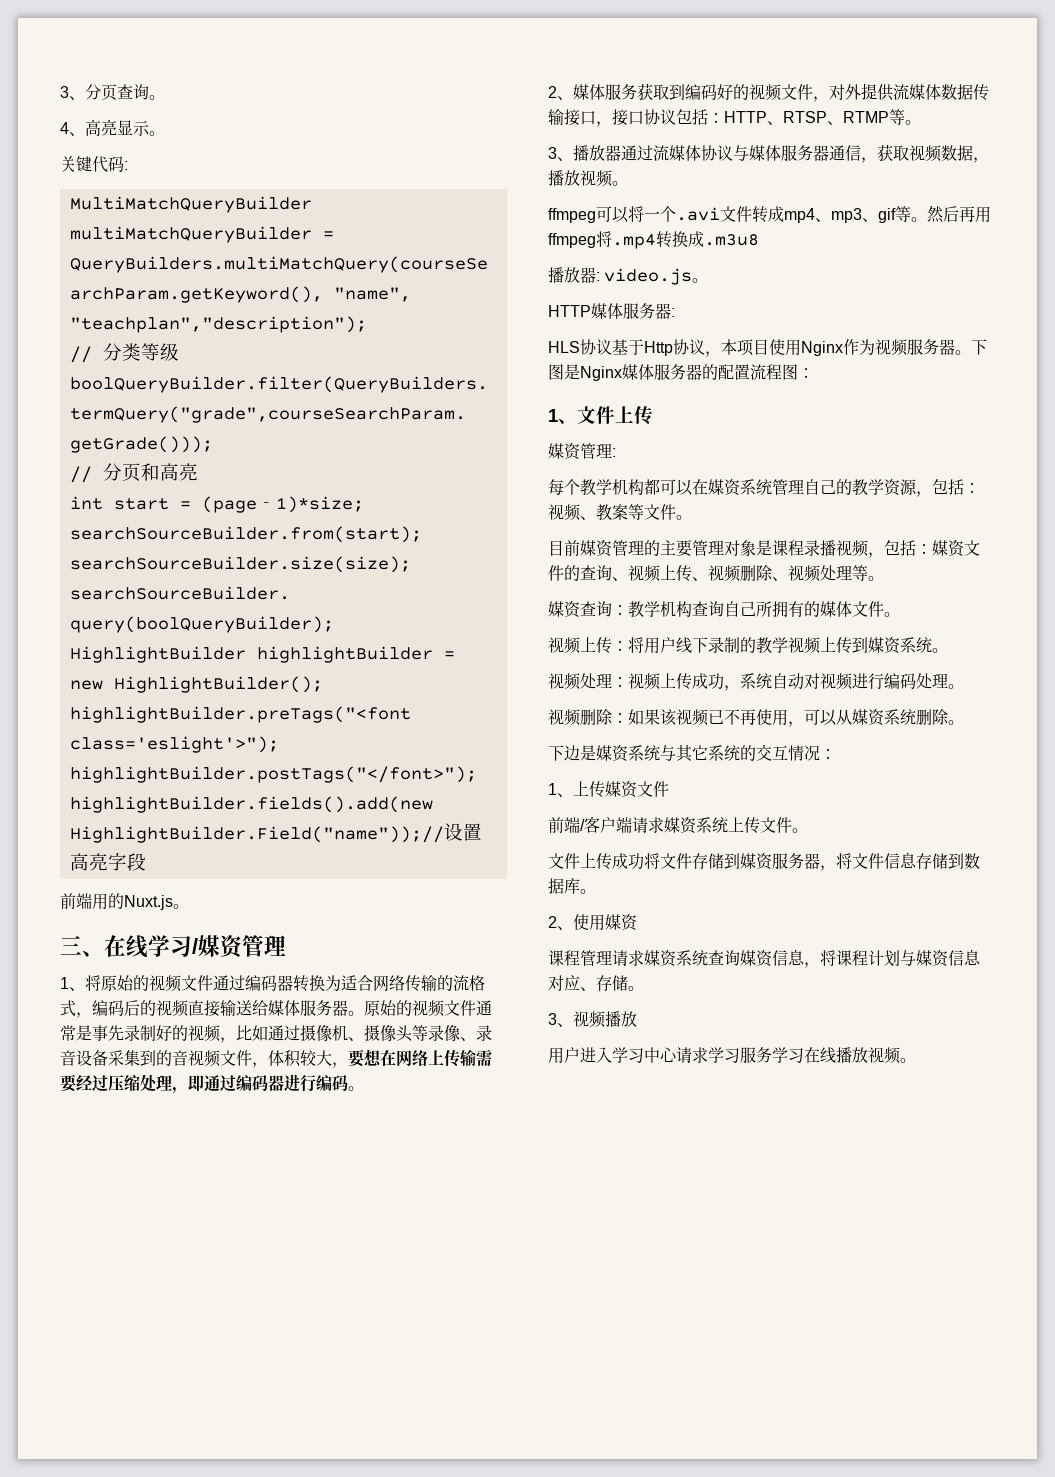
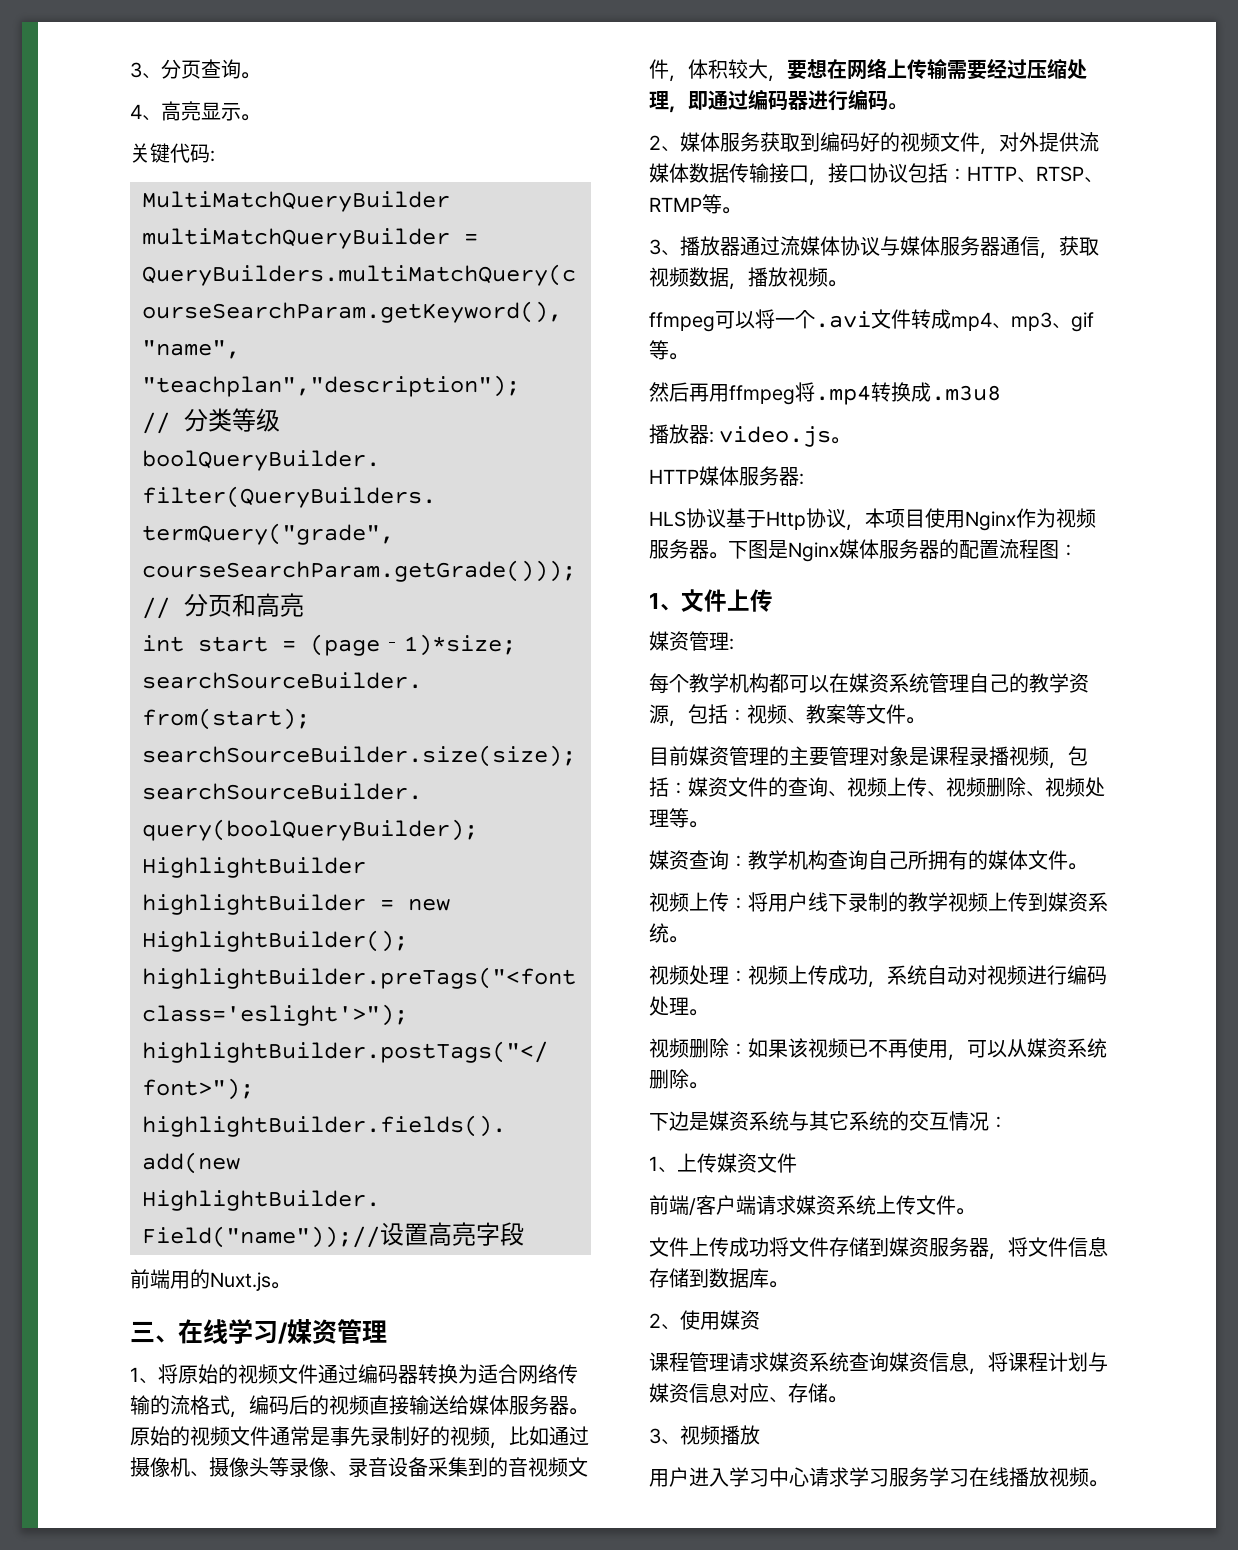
(927, 219) none -> (688, 356) //

